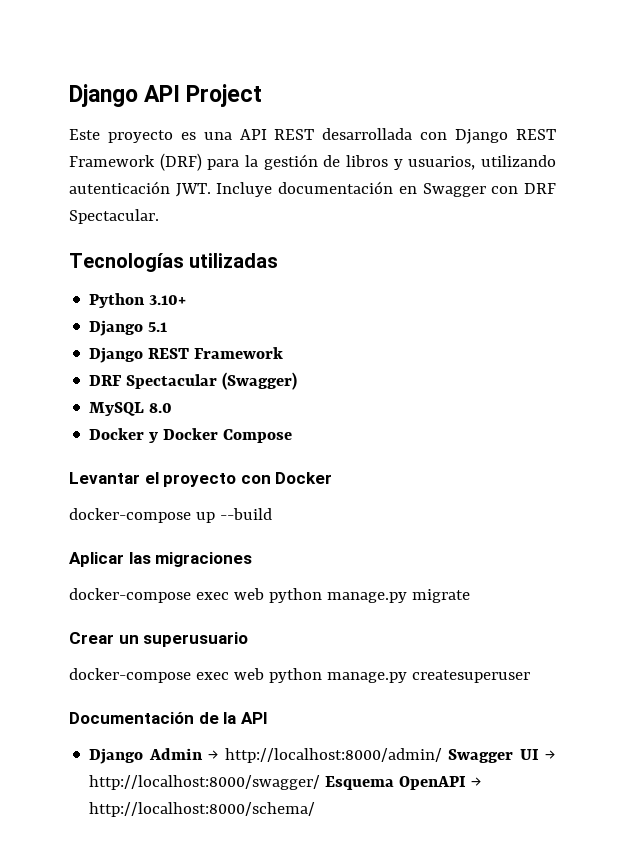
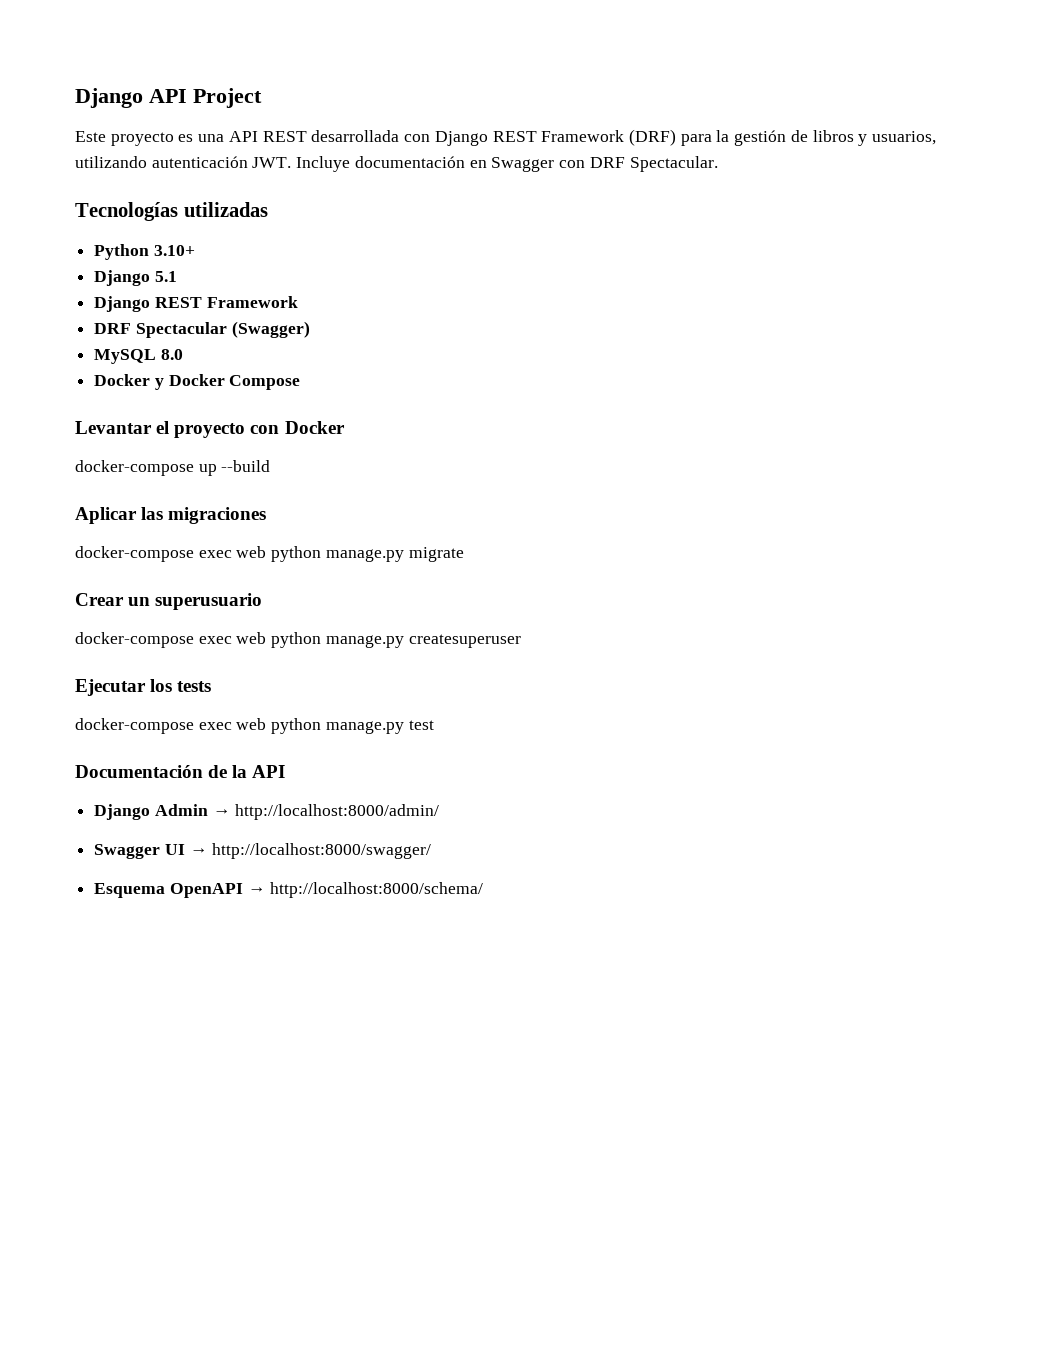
(530, 676) none -> [75,679,212,696] [75,718,434,734] // Ejecutar los tests // docker-compose exec web python manage.py test
(443, 755) none -> (440, 812) //
(321, 782) none -> (432, 851) //

